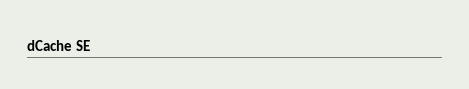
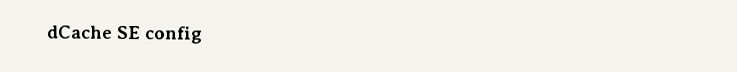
(90, 45) none -> [144,26,203,44] config

